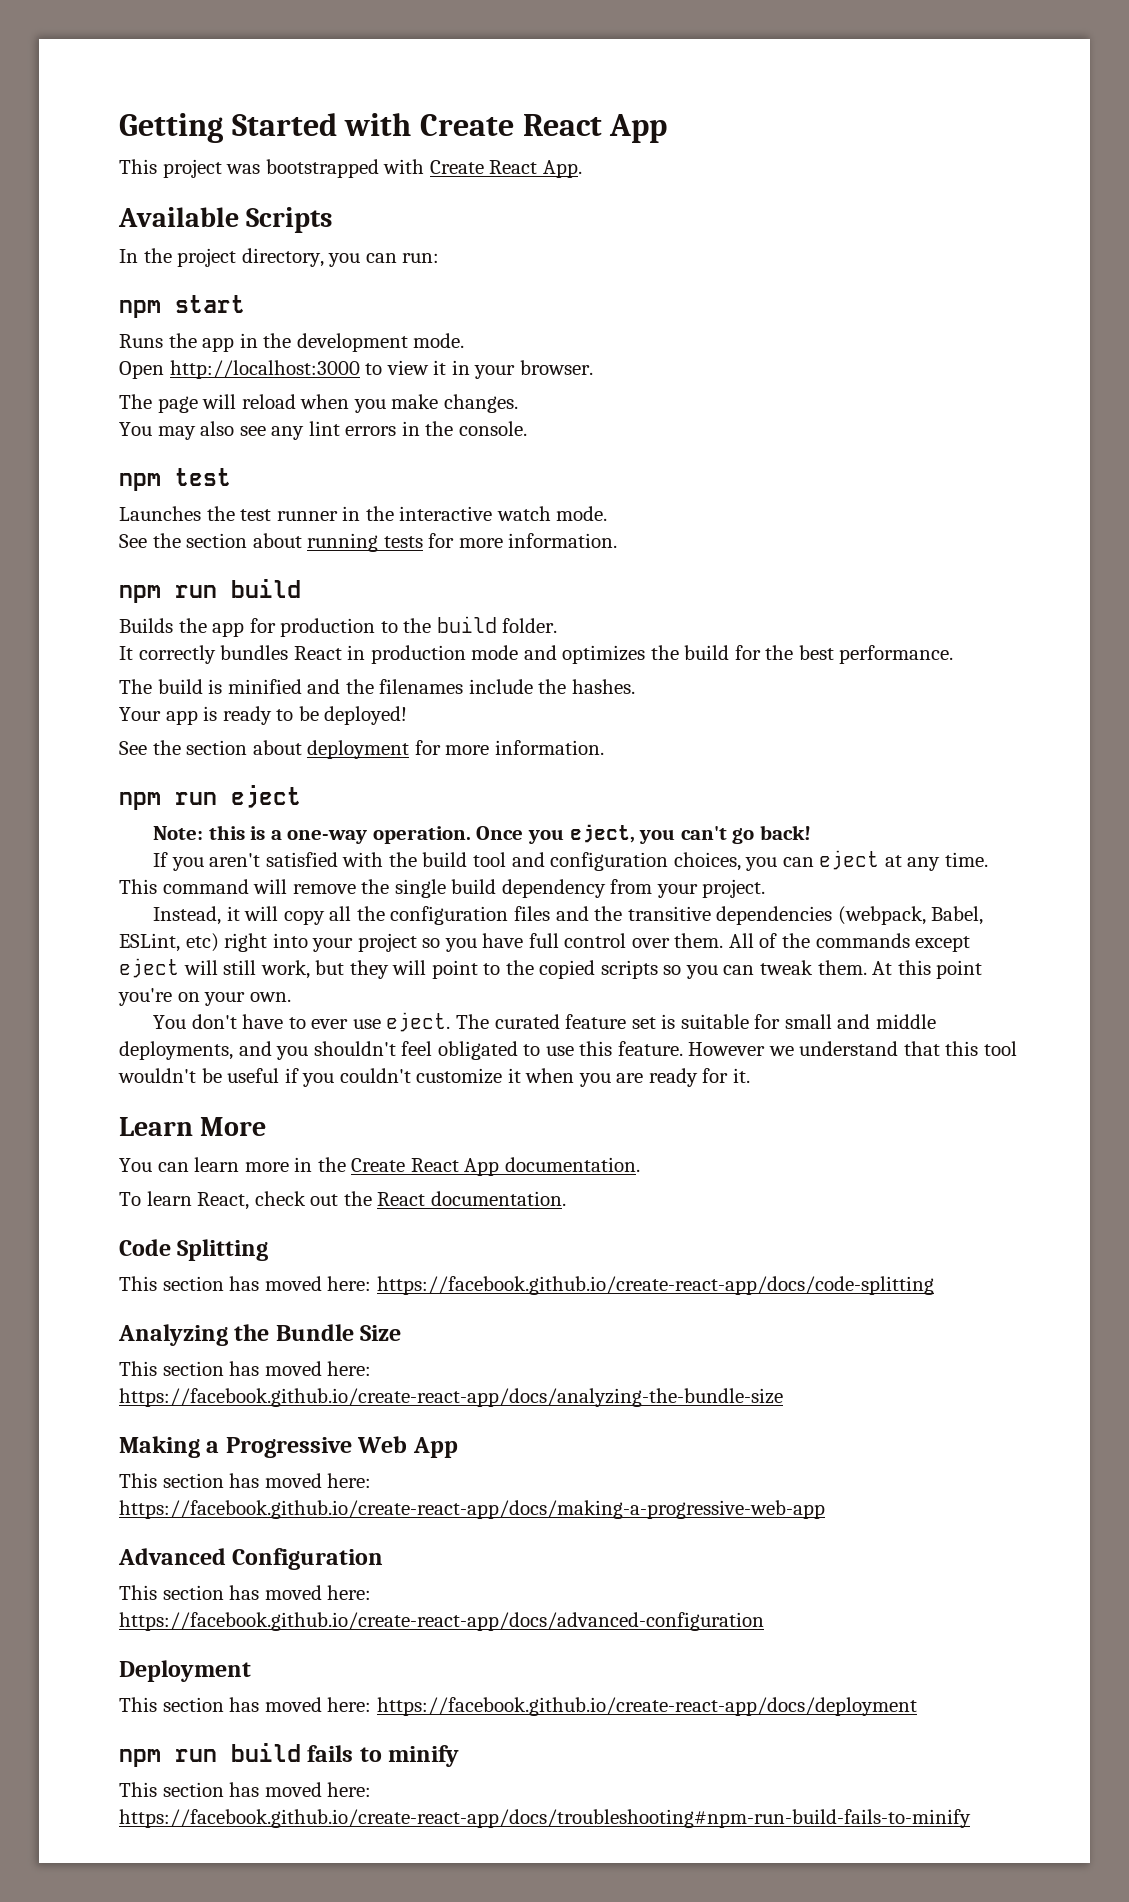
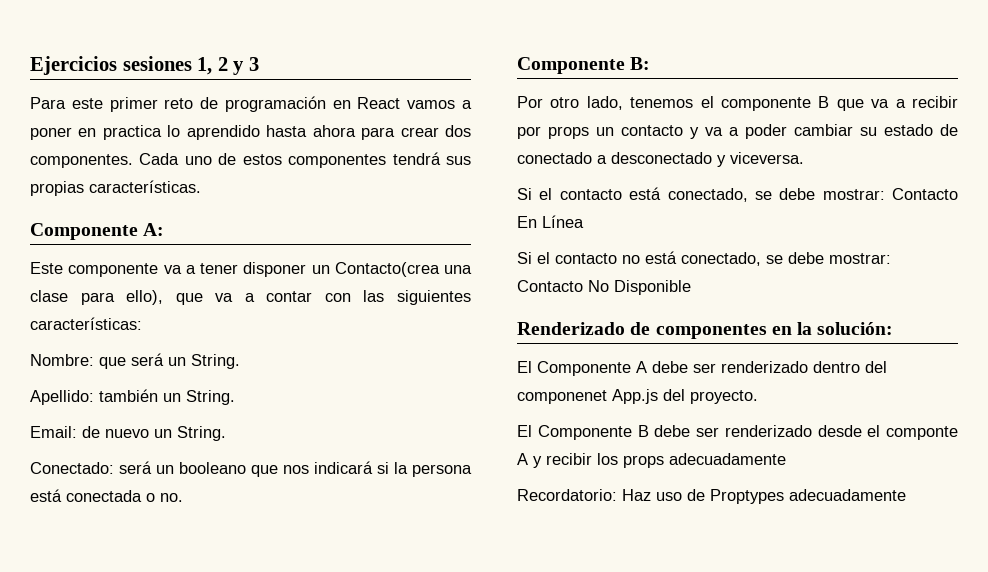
[119,113,668,143] [119,159,582,178] [118,207,333,233] [119,248,440,267] [119,295,245,318] [119,333,465,352] [119,360,593,379] [119,394,518,413] [119,421,527,440] [119,468,231,491] [119,506,608,521] [119,533,618,552] [119,579,301,603] [119,616,558,637] [119,645,954,664] [119,679,635,694] [119,706,408,725] [119,740,604,759] [119,785,301,810] [153,824,811,844] [153,850,988,871] [119,879,766,898] [153,906,984,925] [119,933,971,952] [119,958,983,979] [118,988,291,1006] [153,1012,936,1032] [119,1041,1018,1060] [118,1068,750,1087] [119,1117,267,1136] [119,1157,640,1176] [119,1191,566,1210] [119,1239,269,1261] [119,1276,934,1295] [118,1324,402,1346] [119,1361,372,1376] [119,1388,783,1407] [119,1436,458,1458] [119,1473,372,1488] [119,1500,825,1519] [118,1548,384,1570] [119,1585,372,1600] [119,1612,764,1631] [119,1660,251,1682] [119,1697,917,1716] [119,1743,460,1767] [119,1782,372,1797] [119,1809,971,1828] Getting Started with Create React App // This project was bootstrapped with Create React App. // Available Scripts // In the project directory, you can run: // npm start // Runs the app in the development mode. // Open http://localhost:3000 to view it in your browser. // The page will reload when you make changes. // You may also see any lint errors in the console. // npm test // Launches the test runner in the interactive watch mode. // See the section about running tests for more information. // npm run build // Builds the app for production to the build folder. // It correctly bundles React in production mode and optimizes the build for the best performance. // The build is minified and the filenames include the hashes. // Your app is ready to be deployed! // See the section about deployment for more information. // npm run eject // Note: this is a one-way operation. Once you eject, you can't go back! // If you aren't satisfied with the build tool and configuration choices, you can eject at any time. This command will remove the single build dependency from your project. // Instead, it will copy all the configuration files and the transitive dependencies (webpack, Babel, ESLint, etc) right into your project so you have full control over them. All of the commands except eject will still work, but they will point to the copied scripts so you can tweak them. At this point you're on your own. // You don't have to ever use eject. The curated feature set is suitable for small and middle deployments, and you shouldn't feel obligated to use this feature. However we understand that this tool wouldn't be useful if you couldn't customize it when you are ready for it. // Learn More // You can learn more in the Create React App documentation. // To learn React, check out the React documentation. // Code Splitting // This section has moved here: https://facebook.github.io/create-react-app/docs/code-splitting // Analyzing the Bundle Size // This section has moved here: https://facebook.github.io/create-react-app/docs/analyzing-the-bundle-size // Making a Progressive Web App // This section has moved here: https://facebook.github.io/create-react-app/docs/making-a-progressive-web-app // Advanced Configuration // This section has moved here: https://facebook.github.io/create-react-app/docs/advanced-configuration // Deployment // This section has moved here: https://facebook.github.io/create-react-app/docs/deployment // npm run build fails to minify // This section has moved here: https://facebook.github.io/create-react-app/docs/troubleshooting#npm-run-build-fails-to-minify -> [30,56,259,75] [30,96,472,112] [30,125,472,140] [30,152,471,168] [30,180,201,196] [30,223,165,240] [30,262,472,277] [30,290,471,305] [30,317,142,330] [30,353,240,369] [30,389,235,405] [30,426,226,441] [30,461,472,477] [30,489,183,502] [517,57,651,74] [517,96,958,111] [517,124,958,139] [517,152,804,167] [517,187,958,202] [517,215,584,228] [517,251,891,266] [517,280,691,295] [517,322,894,339] [517,361,887,376] [517,389,758,404] [517,425,958,440] [517,453,786,468] [517,489,906,504] Ejercicios sesiones 1, 2 y 3 // Para este primer reto de programación en React vamos a poner en practica lo aprendido hasta ahora para crear dos componentes. Cada uno de estos componentes tendrá sus propias características. // Componente A: // Este componente va a tener disponer un Contacto(crea una clase para ello), que va a contar con las siguientes características: // Nombre: que será un String. // Apellido: también un String. // Email: de nuevo un String. // Conectado: será un booleano que nos indicará si la persona está conectada o no. // Componente B: // Por otro lado, tenemos el componente B que va a recibir por props un contacto y va a poder cambiar su estado de conectado a desconectado y viceversa. // Si el contacto está conectado, se debe mostrar: Contacto En Línea // Si el contacto no está conectado, se debe mostrar: Contacto No Disponible // Renderizado de componentes en la solución: // El Componente A debe ser renderizado dentro del componenet App.js del proyecto. // El Componente B debe ser renderizado desde el componte A y recibir los props adecuadamente // Recordatorio: Haz uso de Proptypes adecuadamente

